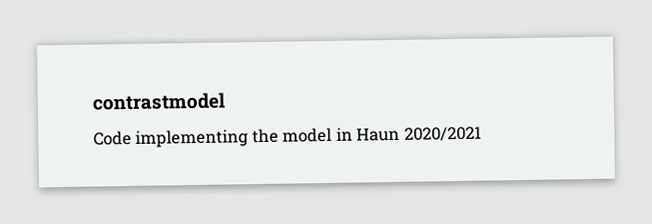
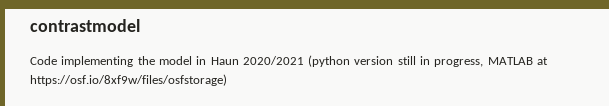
(482, 134) none -> [308,55,549,67] [30,74,227,86] (python version still in progress, MATLAB at https://osf.io/8xf9w/files/osfstorage)

